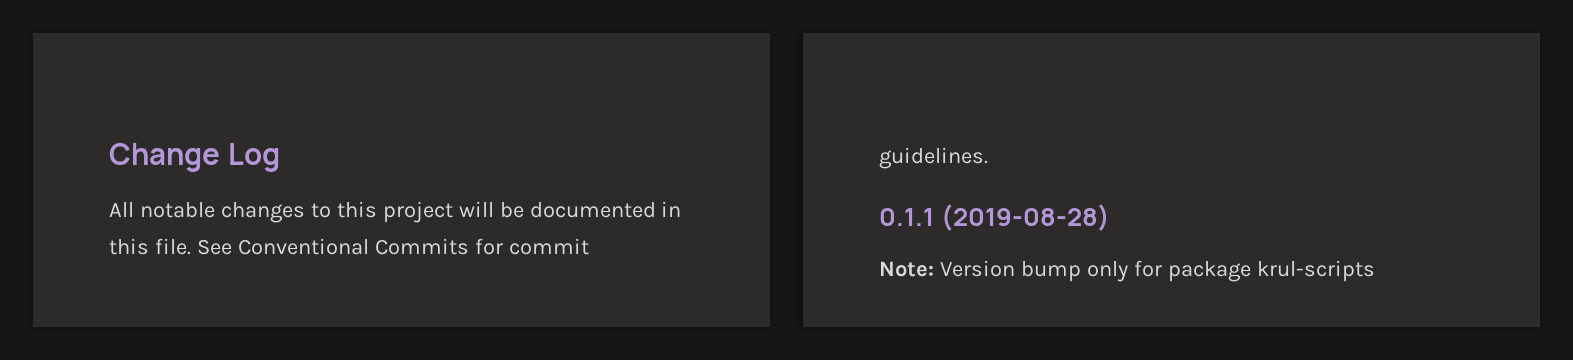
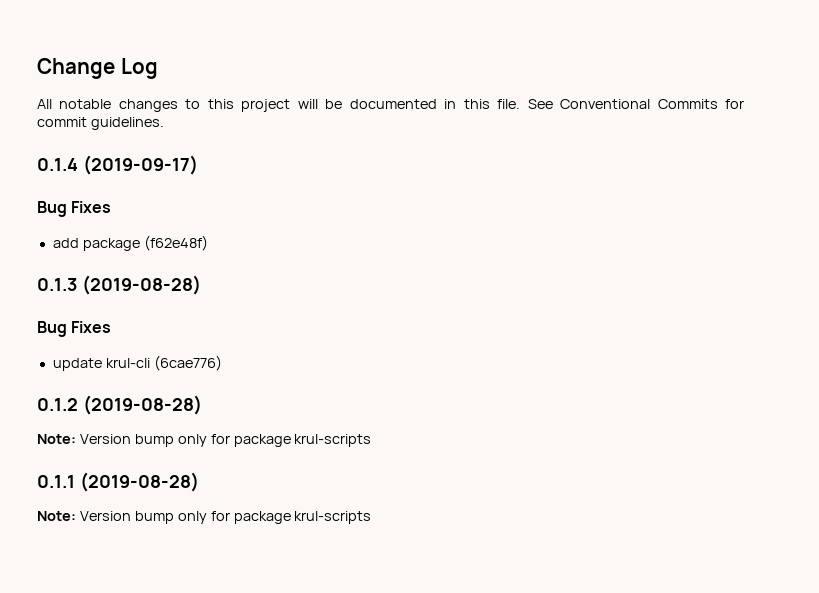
(988, 158) none -> [37,155,198,175] [37,201,112,217] [52,235,208,251] [37,275,201,295] [37,321,112,337] [52,355,222,371] [37,395,202,415] [37,434,372,447] // 0.1.4 (2019-09-17) // Bug Fixes // add package (f62e48f) // 0.1.3 (2019-08-28) // Bug Fixes // update krul-cli (6cae776) // 0.1.2 (2019-08-28) // Note: Version bump only for package krul-scripts

